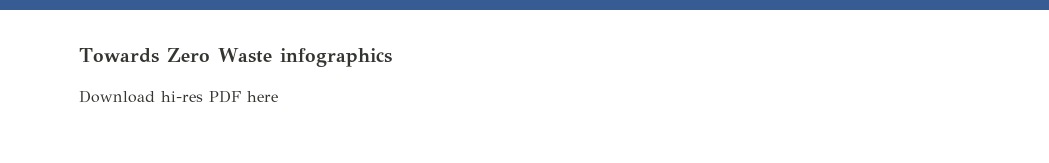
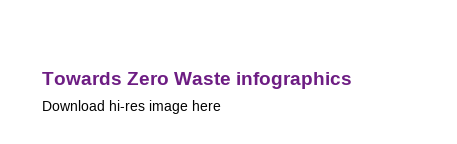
[209,90,241,103] PDF -> [149,100,188,114] image

